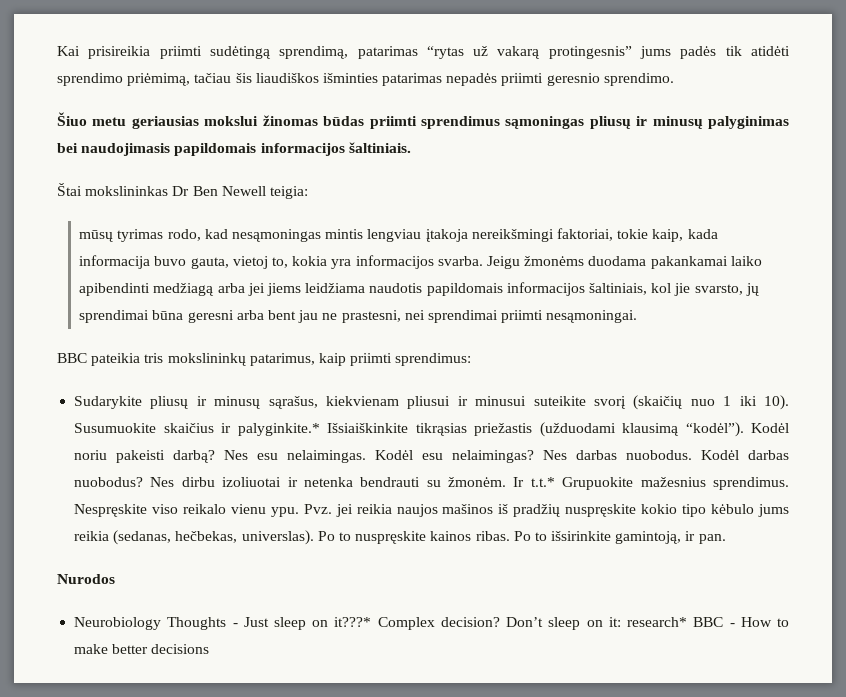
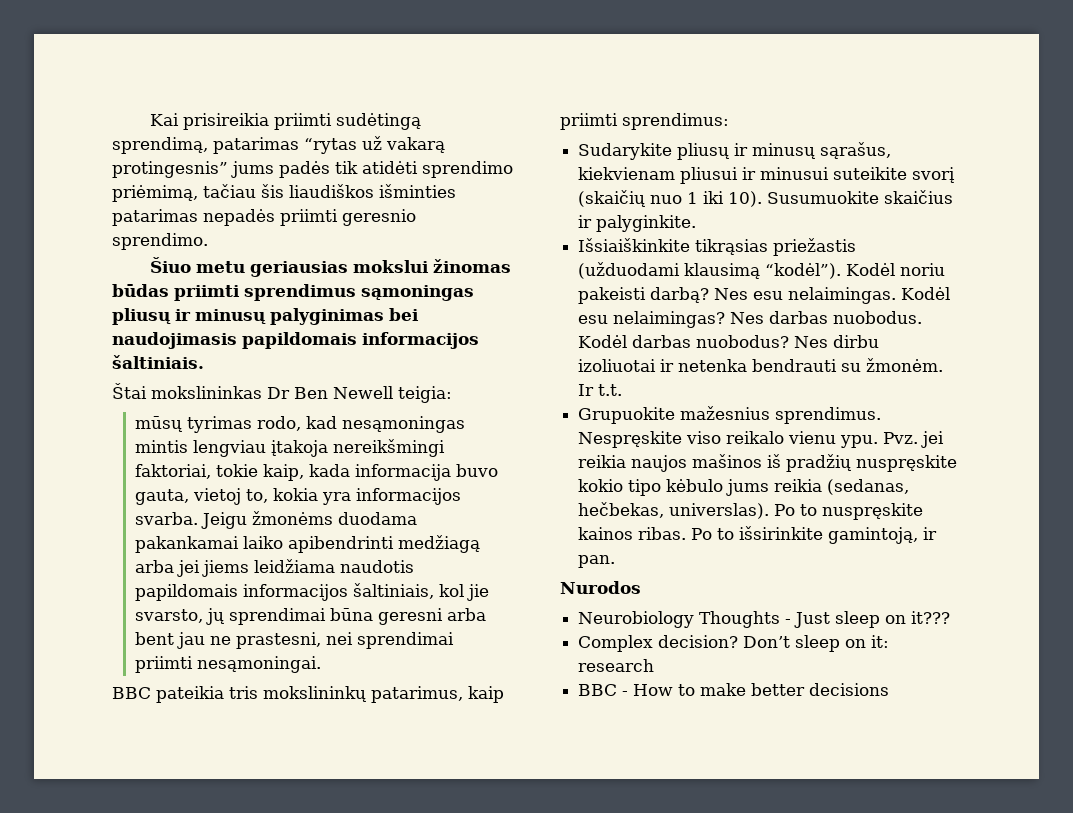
[79,283,151,296] apibendinti -> [287,536,394,553] apibendrinti
[237,423,320,436] palyginkite.* -> [596,215,697,232] palyginkite. //
[530,477,555,487] t.t.* -> [598,384,623,396] t.t. //
[334,617,372,627] it???* -> [911,611,951,624] it??? //
[627,617,688,627] research* -> [578,659,655,672] research //

